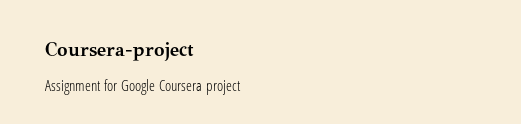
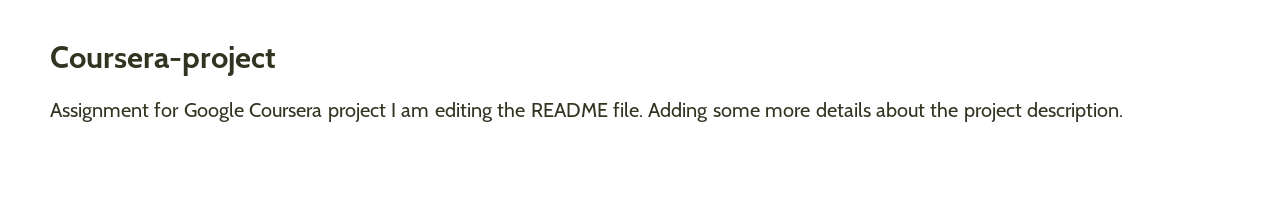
(242, 87) none -> [391,102,1124,122] I am editing the README file. Adding some more details about the project description.

